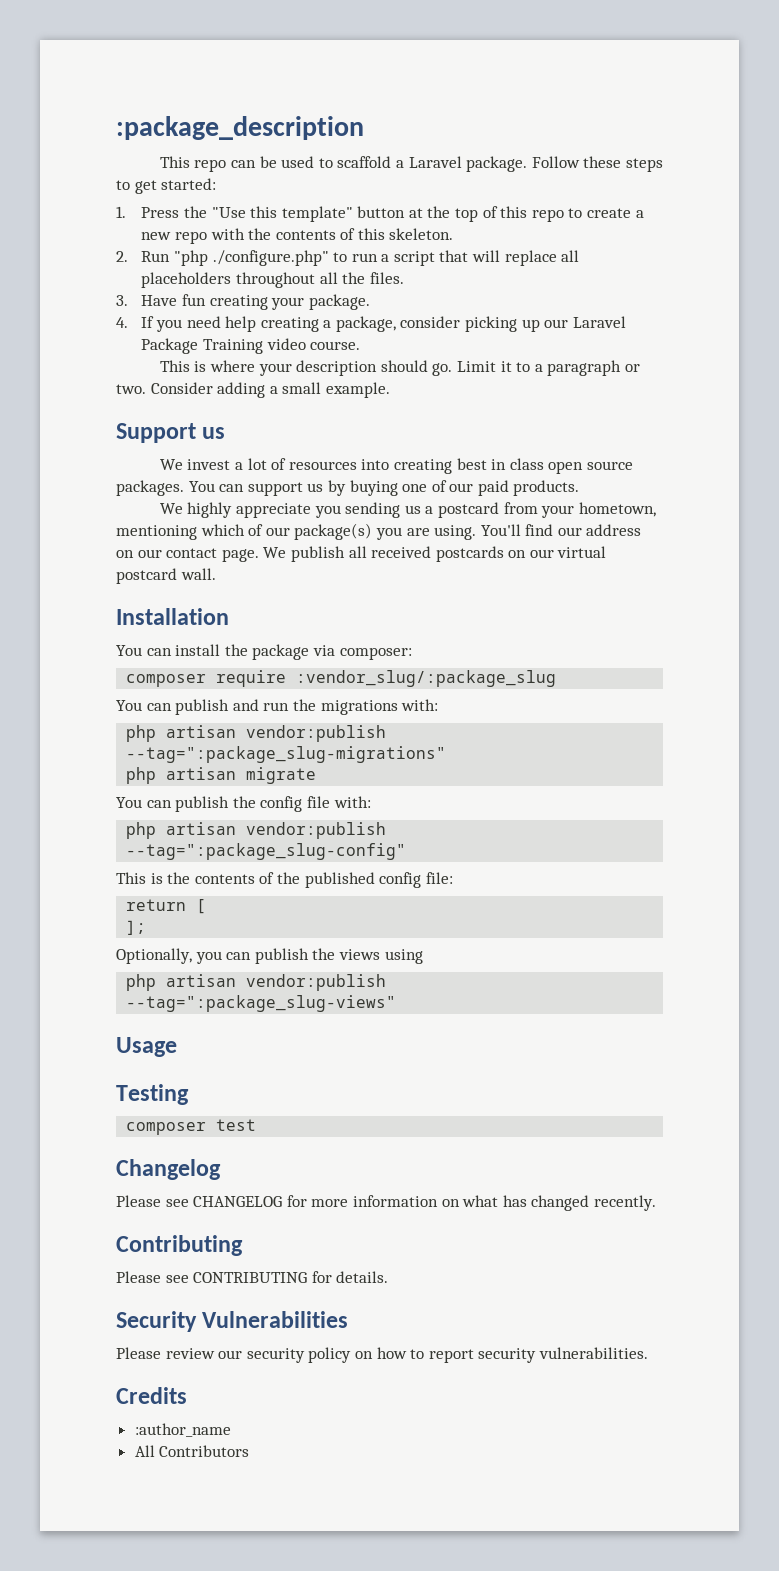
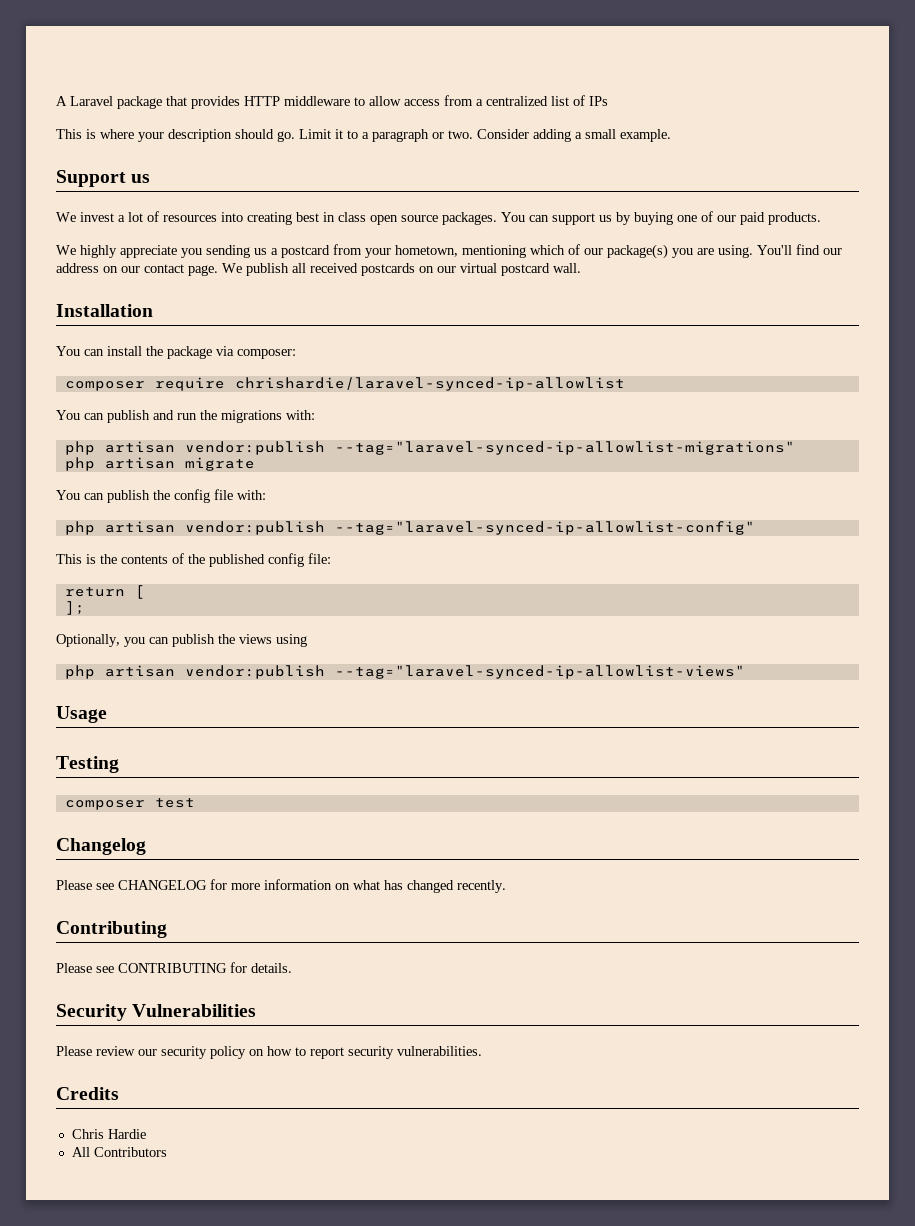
[116,116,364,140] [159,156,663,172] [116,178,217,194] [116,206,644,222] [141,228,454,244] [116,250,580,266] [141,272,404,288] [116,294,370,310] [116,316,626,332] [141,338,361,354] :package_description // This repo can be used to scaffold a Laravel package. Follow these steps to get started: // 1. Press the "Use this template" button at the top of this repo to create a new repo with the contents of this skeleton. // 2. Run "php ./configure.php" to run a script that will replace all placeholders throughout all the files. // 3. Have fun creating your package. // 4. If you need help creating a package, consider picking up our Laravel Package Training video course. -> [56,95,608,109] A Laravel package that provides HTTP middleware to allow access from a centralized list of IPs
[296,670,557,687] :vendor_slug/:package_slug -> [234,377,625,391] chrishardie/laravel-synced-ip-allowlist
[126,746,447,763] --tag=":package_slug-migrations" -> [334,441,795,455] --tag="laravel-synced-ip-allowlist-migrations"
[126,843,407,860] --tag=":package_slug-config" -> [334,521,755,535] --tag="laravel-synced-ip-allowlist-config"
[126,995,397,1012] --tag=":package_slug-views" -> [334,665,745,679] --tag="laravel-synced-ip-allowlist-views"
[134,1423,231,1437] :author_name -> [71,1129,146,1139] Chris Hardie

